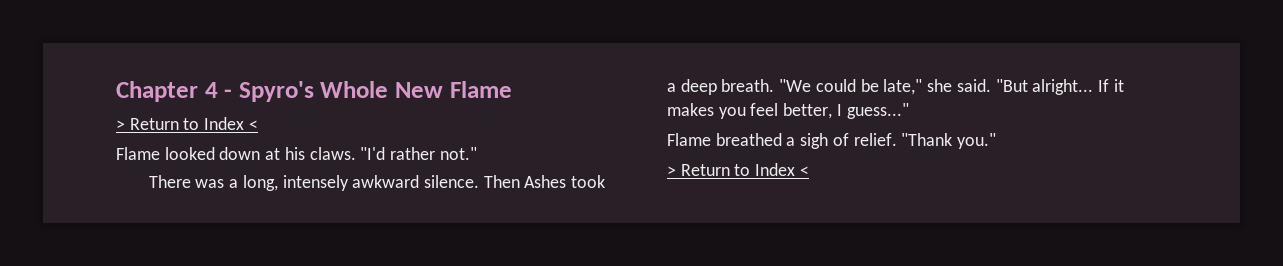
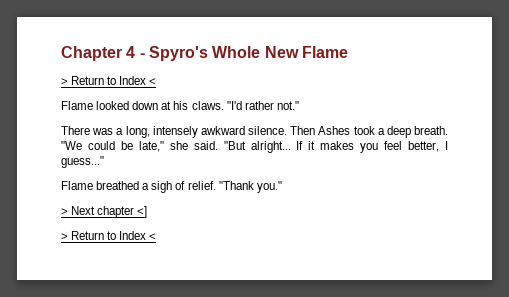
(997, 141) none -> [61,206,148,218] // > Next chapter <]

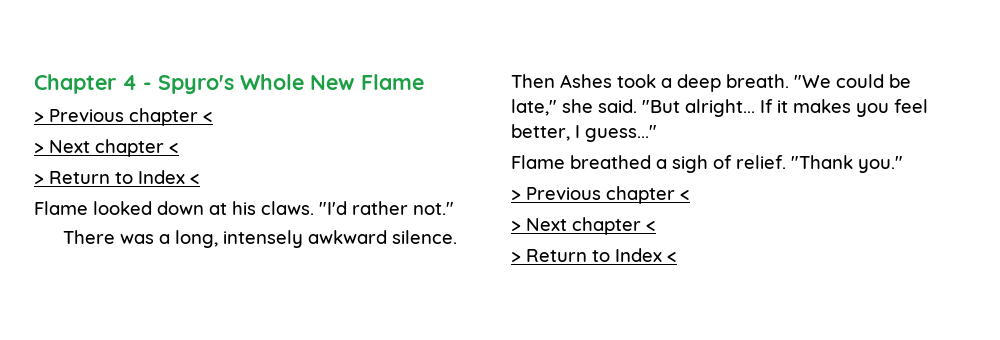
(348, 52) none -> [34,108,213,126] [34,139,179,157] // > Previous chapter < // > Next chapter <
[61,206,148,218] // > Next chapter <] -> [511,186,690,204] [511,217,656,235] // > Previous chapter < // > Next chapter <

